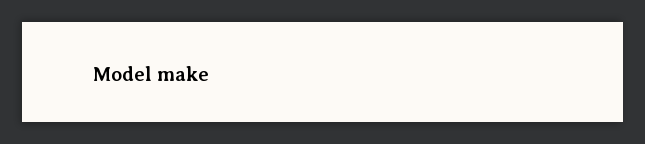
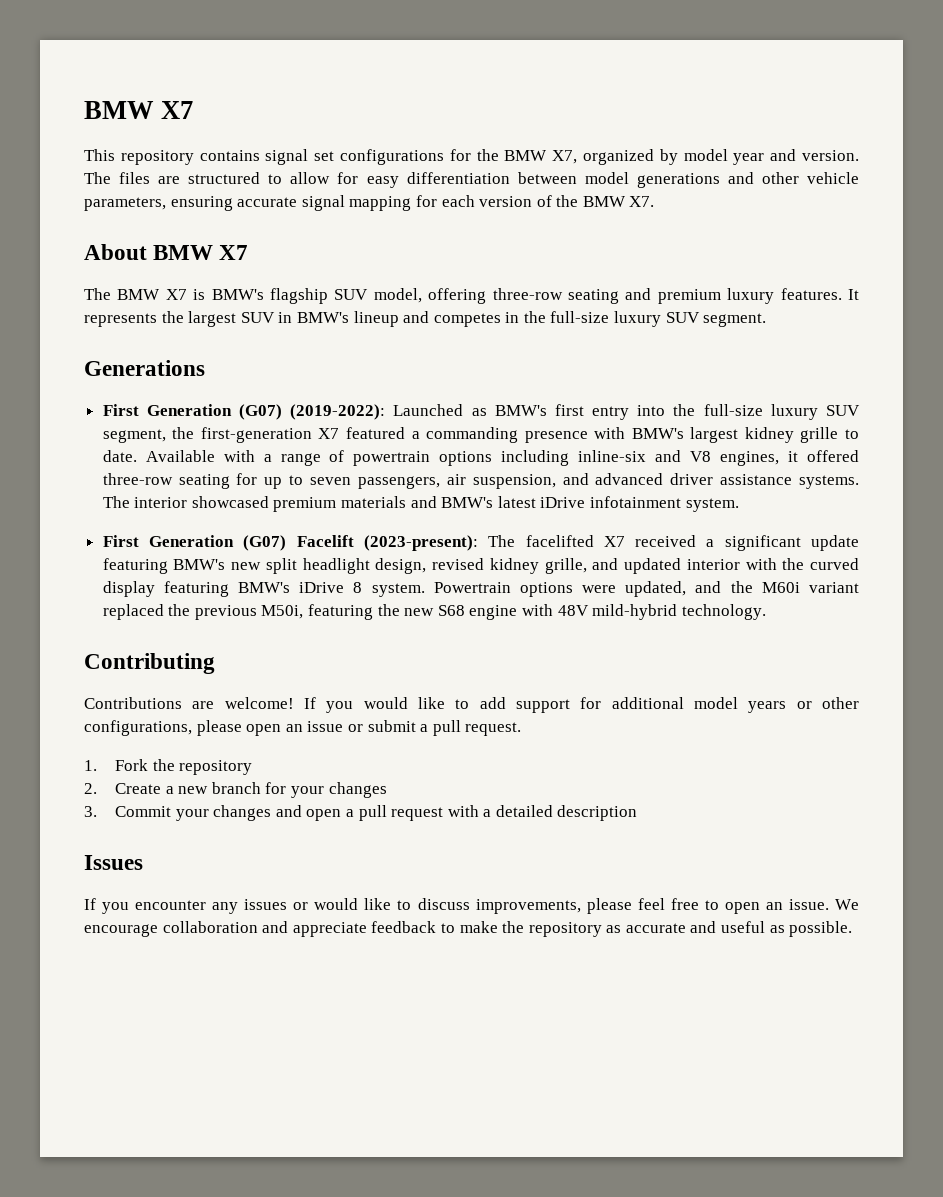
[93,66,210,81] Model make -> [84,101,194,119] [84,149,859,165] [84,172,859,188] [84,195,655,211] [84,244,249,260] [84,288,859,304] [84,311,767,327] [84,360,205,376] [102,404,861,420] [102,427,859,443] [102,450,860,466] [102,473,859,489] [102,496,739,512] [102,535,859,551] [102,558,859,574] [102,581,860,597] [102,604,766,620] [84,653,215,674] [84,697,860,713] [84,720,522,736] [84,759,253,775] [84,782,387,798] [84,805,638,821] [84,855,143,870] [84,898,859,914] [84,921,853,937] BMW X7 // This repository contains signal set configurations for the BMW X7, organized by model year and version. The files are structured to allow for easy differentiation between model generations and other vehicle parameters, ensuring accurate signal mapping for each version of the BMW X7. // About BMW X7 // The BMW X7 is BMW's flagship SUV model, offering three-row seating and premium luxury features. It represents the largest SUV in BMW's lineup and competes in the full-size luxury SUV segment. // Generations // First Generation (G07) (2019-2022): Launched as BMW's first entry into the full-size luxury SUV segment, the first-generation X7 featured a commanding presence with BMW's largest kidney grille to date. Available with a range of powertrain options including inline-six and V8 engines, it offered three-row seating for up to seven passengers, air suspension, and advanced driver assistance systems. The interior showcased premium materials and BMW's latest iDrive infotainment system. // First Generation (G07) Facelift (2023-present): The facelifted X7 received a significant update featuring BMW's new split headlight design, revised kidney grille, and updated interior with the curved display featuring BMW's iDrive 8 system. Powertrain options were updated, and the M60i variant replaced the previous M50i, featuring the new S68 engine with 48V mild-hybrid technology. // Contributing // Contributions are welcome! If you would like to add support for additional model years or other configurations, please open an issue or submit a pull request. // 1. Fork the repository // 2. Create a new branch for your changes // 3. Commit your changes and open a pull request with a detailed description // Issues // If you encounter any issues or would like to discuss improvements, please feel free to open an issue. We encourage collaboration and appreciate feedback to make the repository as accurate and useful as possible.

